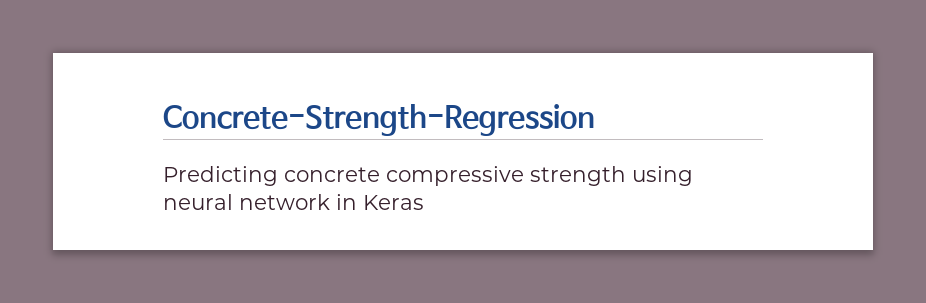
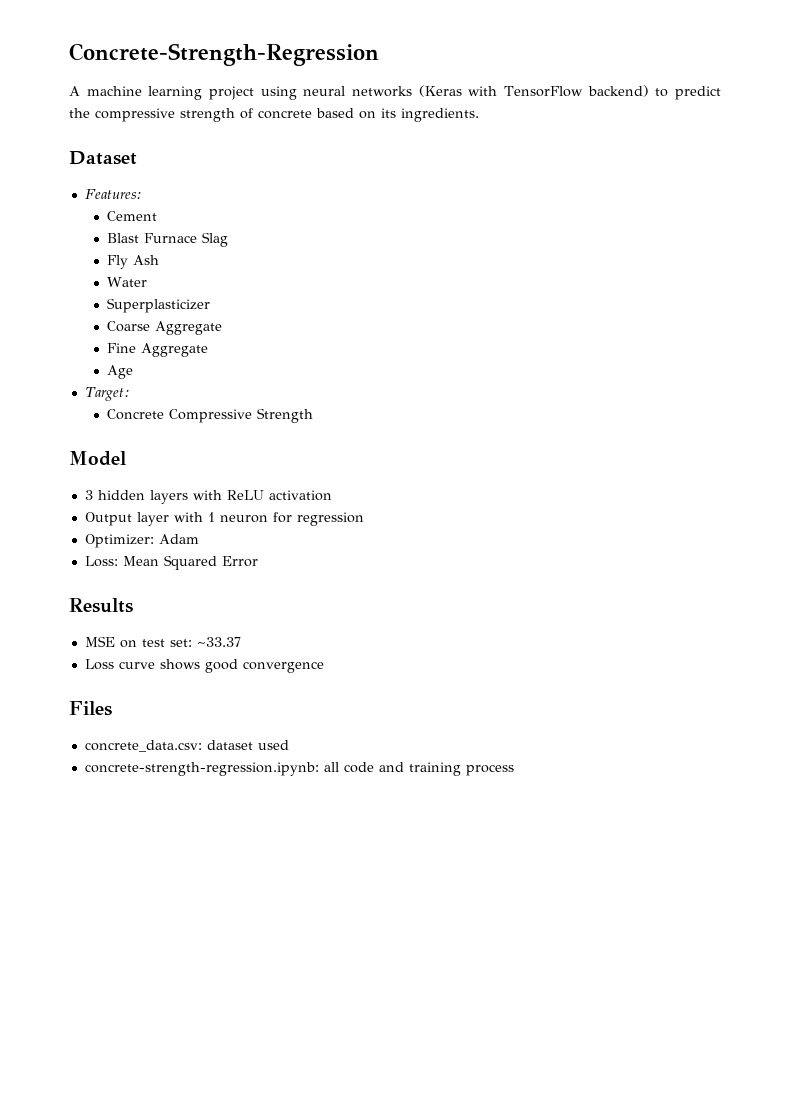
[163,166,693,186] [163,194,424,210] Predicting concrete compressive strength using neural network in Keras -> [69,85,721,100] [69,108,479,122] [69,151,137,165] [84,189,142,199] [106,211,157,221] [106,232,228,247] [106,255,159,269] [106,277,147,287] [106,298,210,313] [106,321,222,335] [106,343,208,357] [106,365,133,379] [84,387,130,401] [106,408,313,423] [69,451,126,466] [84,490,332,504] [84,512,364,526] [84,534,199,548] [84,555,258,570] [69,598,133,613] [84,636,241,648] [84,659,324,673] [69,701,112,716] [84,740,289,752] [84,762,514,776] A machine learning project using neural networks (Keras with TensorFlow backend) to predict the compressive strength of concrete based on its ingredients. // Dataset // Features: // Cement // Blast Furnace Slag // Fly Ash // Water // Superplasticizer // Coarse Aggregate // Fine Aggregate // Age // Target: // Concrete Compressive Strength // Model // 3 hidden layers with ReLU activation // Output layer with 1 neuron for regression // Optimizer: Adam // Loss: Mean Squared Error // Results // MSE on test set: ~33.37 // Loss curve shows good convergence // Files // concrete_data.csv: dataset used // concrete-strength-regression.ipynb: all code and training process

